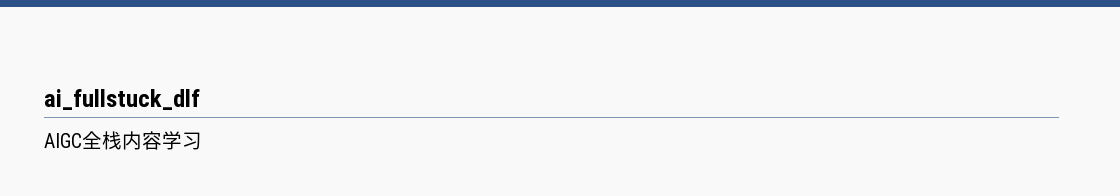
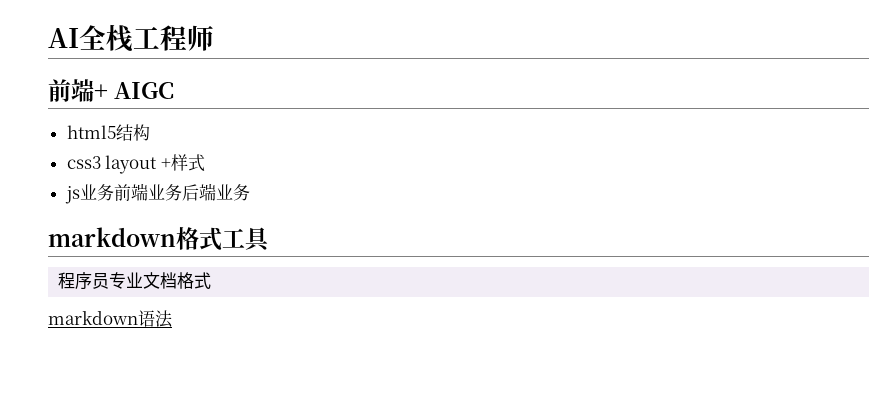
[44,89,200,110] [44,131,202,150] ai_fullstuck_dlf // AIGC全栈内容学习 -> [48,24,214,52] [48,79,175,102] [66,124,150,141] [66,154,205,174] [64,183,250,204] [48,227,271,252] [58,272,212,290] [48,310,173,328] AI全栈工程师 // 前端+ AIGC // html5结构 // css3 layout +样式 // js业务前端业务后端业务 // markdown格式工具 // 程序员专业文档格式 // markdown语法

